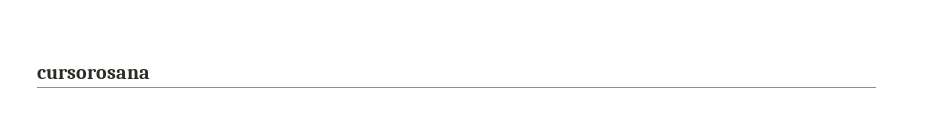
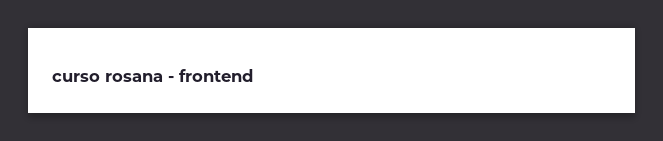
[37,68,150,79] cursorosana -> [52,69,253,82] curso rosana - frontend

